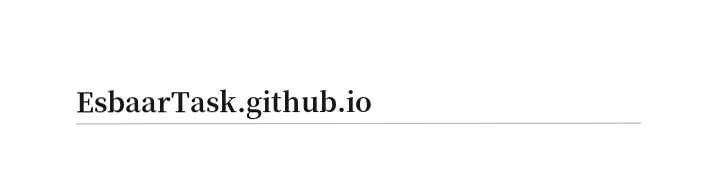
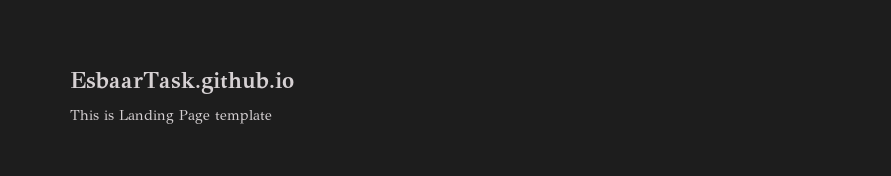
(373, 104) none -> [70,110,272,124] // This is Landing Page template

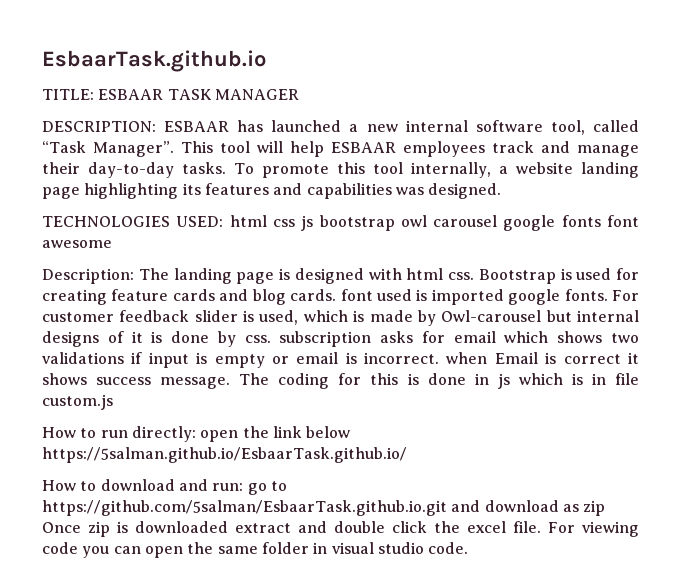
[70,110,272,124] This is Landing Page template -> [42,89,299,100] [42,120,639,135] [42,141,639,157] [42,162,640,178] [42,183,502,199] [42,215,639,231] [42,240,112,248] [42,268,639,284] [42,289,639,305] [42,310,640,326] [42,331,639,347] [42,352,639,368] [42,373,639,389] [42,394,113,410] [42,426,351,442] [42,447,407,463] [42,479,287,495] [42,500,606,516] [42,521,639,537] [42,542,469,558] TITLE: ESBAAR TASK MANAGER // DESCRIPTION: ESBAAR has launched a new internal software tool, called “Task Manager”. This tool will help ESBAAR employees track and manage their day-to-day tasks. To promote this tool internally, a website landing page highlighting its features and capabilities was designed. // TECHNOLOGIES USED: html css js bootstrap owl carousel google fonts font awesome // Description: The landing page is designed with html css. Bootstrap is used for creating feature cards and blog cards. font used is imported google fonts. For customer feedback slider is used, which is made by Owl-carousel but internal designs of it is done by css. subscription asks for email which shows two validations if input is empty or email is incorrect. when Email is correct it shows success message. The coding for this is done in js which is in file custom.js // How to run directly: open the link below https://5salman.github.io/EsbaarTask.github.io/ // How to download and run: go to https://github.com/5salman/EsbaarTask.github.io.git and download as zip Once zip is downloaded extract and double click the excel file. For viewing code you can open the same folder in visual studio code.

